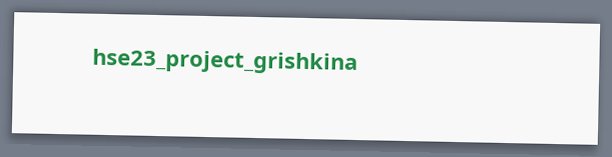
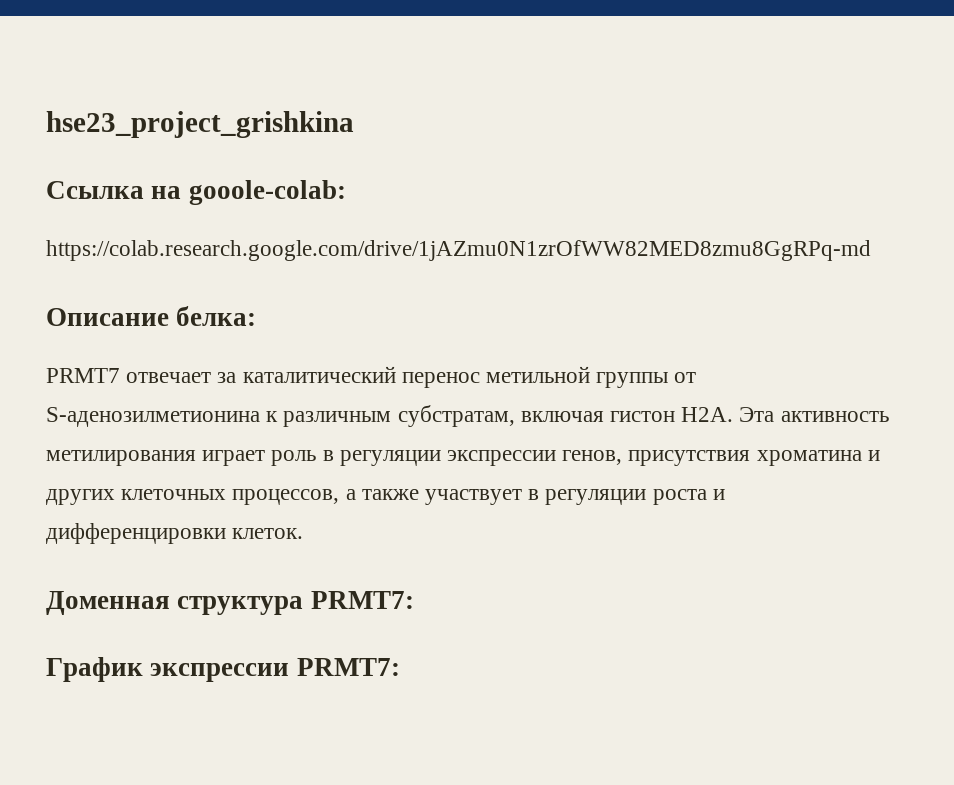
(358, 62) none -> [46,180,346,205] [46,240,871,261] [46,306,257,326] [46,366,697,388] [46,405,889,427] [46,450,880,466] [46,489,725,505] [46,523,304,544] [46,591,414,615] [46,657,400,682] // Ссылка на gooole-colab: // https://colab.research.google.com/drive/1jAZmu0N1zrOfWW82MED8zmu8GgRPq-md // Описание белка: // PRMT7 отвечает за каталитический перенос метильной группы от S-аденозилметионина к различным субстратам, включая гистон Н2А. Эта активность метилирования играет роль в регуляции экспрессии генов, присутствия хроматина и других клеточных процессов, а также участвует в регуляции роста и дифференцировки клеток. // Доменная структура PRMT7: // График экспрессии PRMT7:

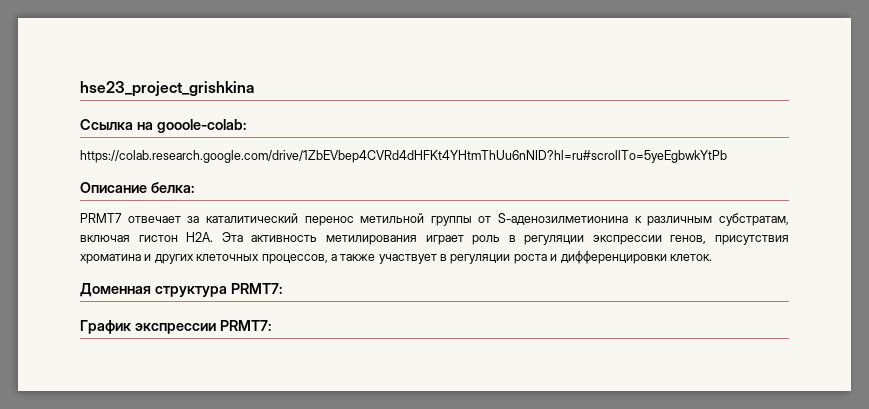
[46,240,871,261] https://colab.research.google.com/drive/1jAZmu0N1zrOfWW82MED8zmu8GgRPq-md -> [80,150,727,163] https://colab.research.google.com/drive/1ZbEVbep4CVRd4dHFKt4YHtmThUu6nNID?hl=ru#scrollTo=5yeEgbwkYtPb

